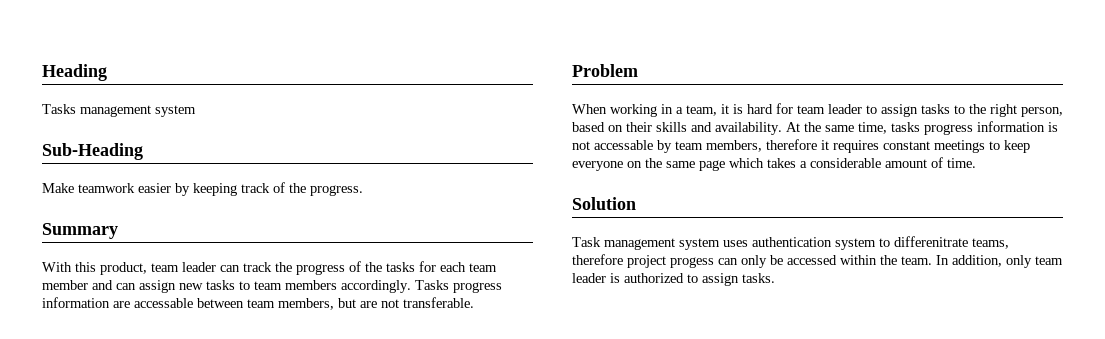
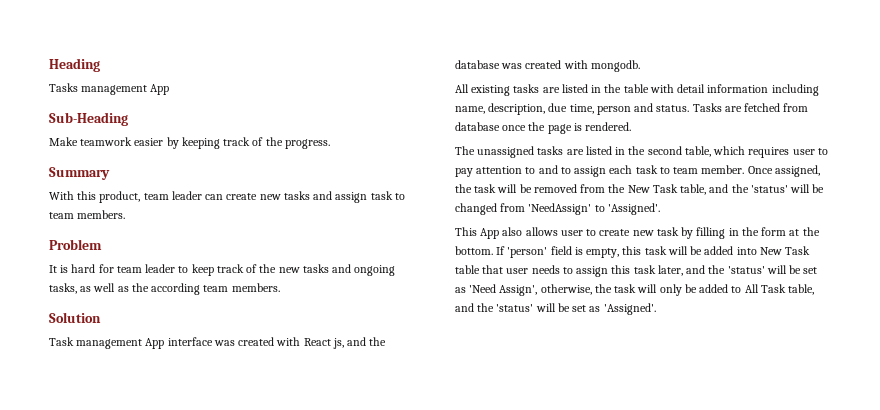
[155,105,196,117] system -> [150,84,170,95] App
[243,261,497,275] [42,280,502,293] [42,297,474,310] [572,64,638,77] [572,104,729,117] track the progress of the tasks for each team member and can assign new tasks to team members accordingly. Tasks progress information are accessable between team members, but are not transferable. // Problem // When working in a team, it -> [226,191,405,203] [49,210,126,219] [49,239,102,250] [49,265,57,273] create new tasks and assign task to team members. // Problem // It
[881,104,1063,117] [572,121,1058,135] [572,139,1030,153] [572,157,976,171] [572,197,636,210] [572,236,1009,250] [572,254,1063,268] [572,273,775,286] assign tasks to the right person, based on their skills and availability. At the same time, tasks progress information is not accessable by team members, therefore it requires constant meetings to keep everyone on the same page which takes a considerable amount of time. // Solution // Task management system uses authentication system to differenitrate teams, therefore project progess can only be accessed within the team. In addition, only team leader is authorized to assign tasks. -> [191,264,396,276] [49,283,280,295] [49,312,101,323] [49,337,387,349] [455,60,640,72] [455,84,819,96] [455,103,809,115] [455,122,632,134] [455,146,828,158] [455,165,820,177] [455,184,825,195] [455,203,660,215] [455,227,820,239] [455,246,811,258] [455,265,818,277] [455,284,815,296] [455,303,656,315] keep track of the new tasks and ongoing tasks, as well as the according team members. // Solution // Task management App interface was created with React js, and the database was created with mongodb. // All existing tasks are listed in the table with detail information including name, description, due time, person and status. Tasks are fetched from database once the page is rendered. // The unassigned tasks are listed in the second table, which requires user to pay attention to and to assign each task to team member. Once assigned, the task will be removed from the New Task table, and the 'status' will be changed from 'NeedAssign' to 'Assigned'. // This App also allows user to create new task by filling in the form at the bottom. If 'person' field is empty, this task will be added into New Task table that user needs to assign this task later, and the 'status' will be set as 'Need Assign', otherwise, the task will only be added to All Task table, and the 'status' will be set as 'Assigned'.

